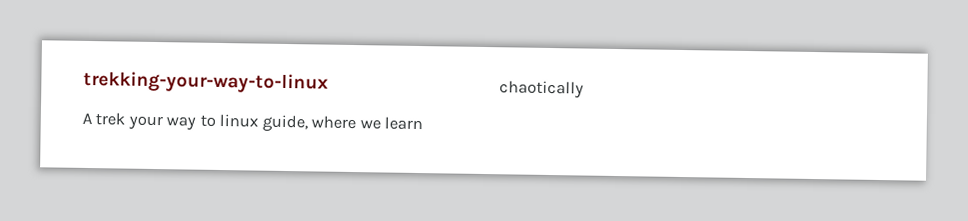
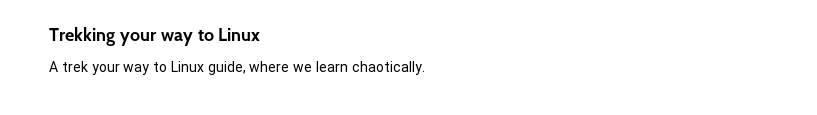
[83,70,329,94] trekking-your-way-to-linux -> [49,27,261,46] Trekking your way to Linux
[219,113,259,128] linux -> [170,61,204,72] Linux
[499,80,584,99] chaotically -> [351,61,425,75] chaotically.

